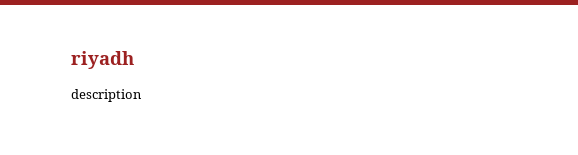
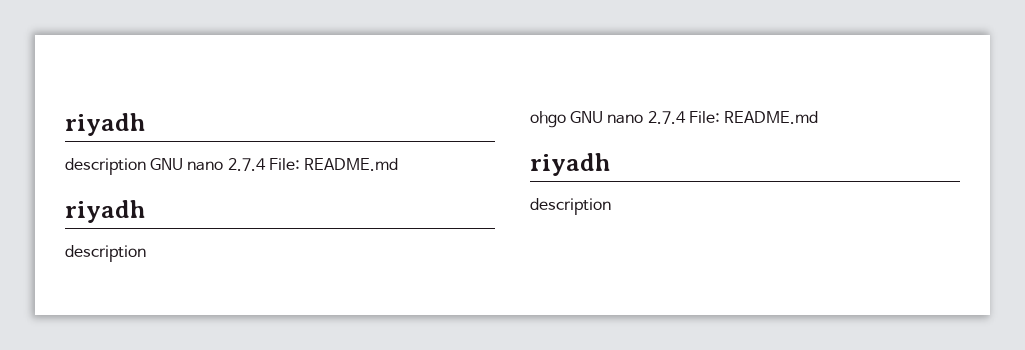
[71,51,134,69] riyadh -> [65,113,145,136] [65,158,398,175] [65,200,145,223] [65,245,146,262] [530,111,818,128] [530,153,610,176] riyadh // description GNU nano 2.7.4 File: README.md // riyadh // description // ohgo GNU nano 2.7.4 File: README.md // riyadh

